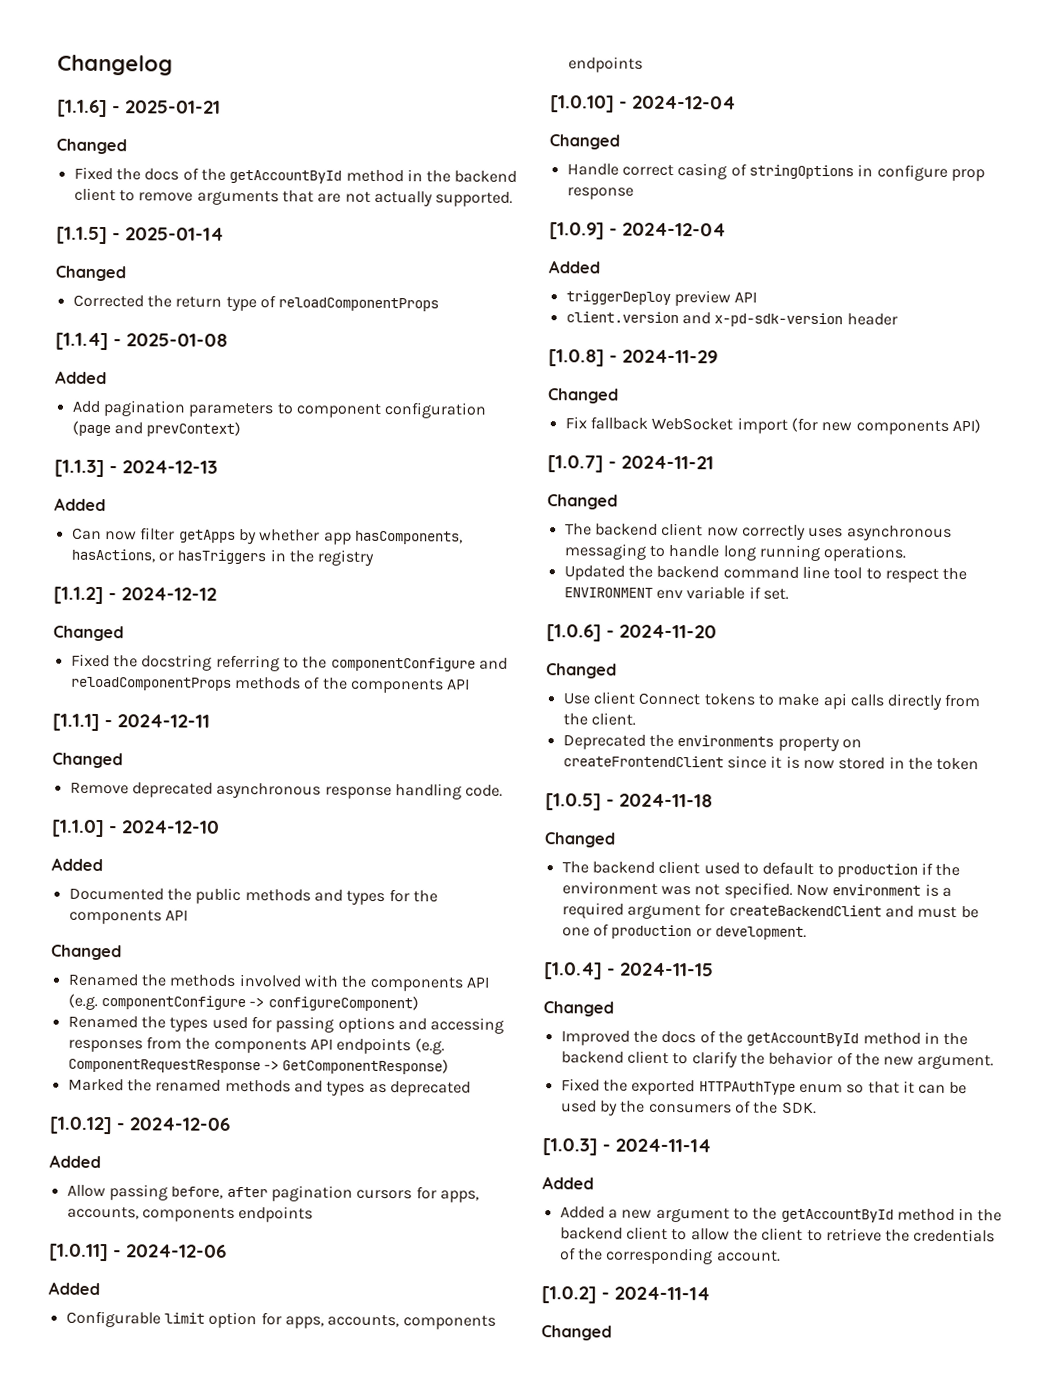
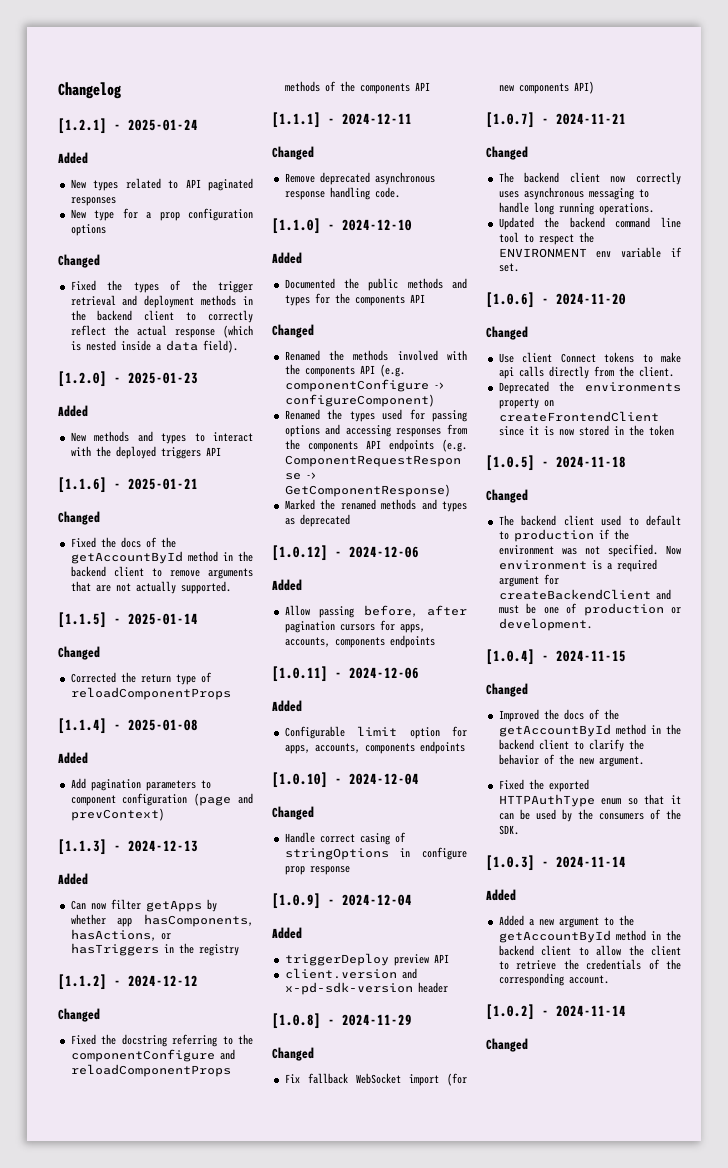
(173, 65) none -> [58,118,198,134] [58,152,88,164] [70,178,253,191] [70,197,116,206] [70,208,253,221] [70,224,106,236] [58,254,100,268] [70,280,253,293] [70,295,253,308] [70,310,253,323] [70,325,253,338] [70,340,238,353] [58,371,198,387] [58,405,88,417] [70,431,253,444] [70,446,221,459] // [1.2.1] - 2025-01-24 // Added // New types related to API paginated responses // New type for a prop configuration options // Changed // Fixed the types of the trigger retrieval and deployment methods in the backend client to correctly reflect the actual response (which is nested inside a data field). // [1.2.0] - 2025-01-23 // Added // New methods and types to interact with the deployed triggers API

